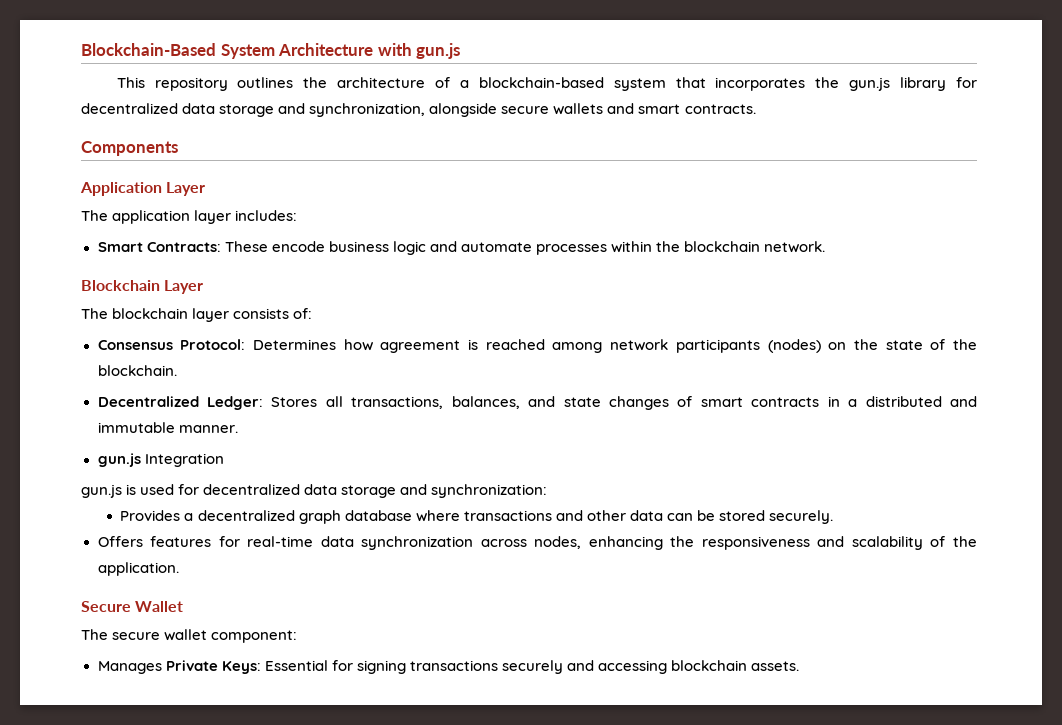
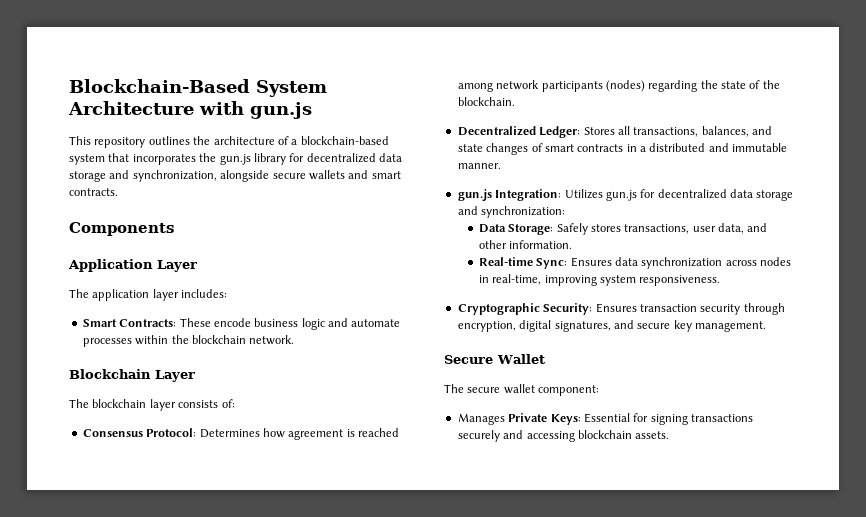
[828,342,847,350] on -> [648,80,698,92] regarding
[144,453,224,467] [81,484,175,498] Integration // gun.js is used -> [495,189,637,201] Integration: Utilizes gun.js
[120,510,834,524] [97,536,978,550] [97,562,179,576] Provides a decentralized graph database where transactions and other data can be stored securely. // Offers features for real-time data synchronization across nodes, enhancing the responsiveness and scalability of the application. -> [478,223,768,235] [478,240,573,249] [478,257,792,269] [478,274,721,286] [457,303,785,315] [457,320,766,332] Data Storage: Safely stores transactions, user data, and other information. // Real-time Sync: Ensures data synchronization across nodes in real-time, improving system responsiveness. // Cryptographic Security: Ensures transaction security through encryption, digital signatures, and secure key management.

